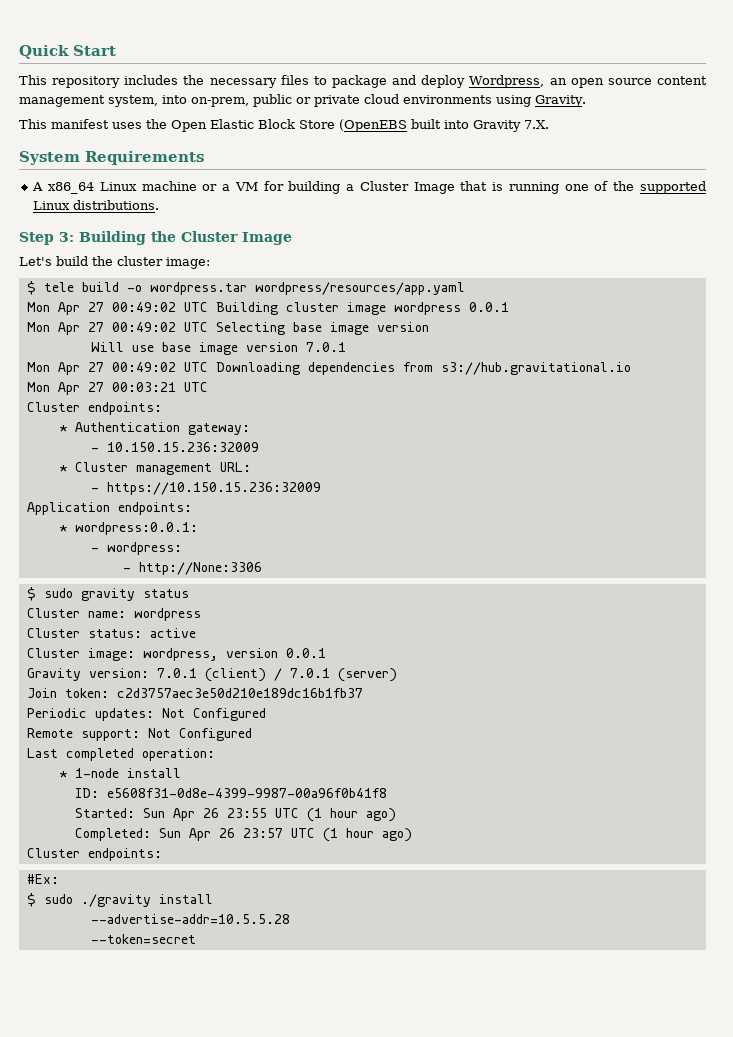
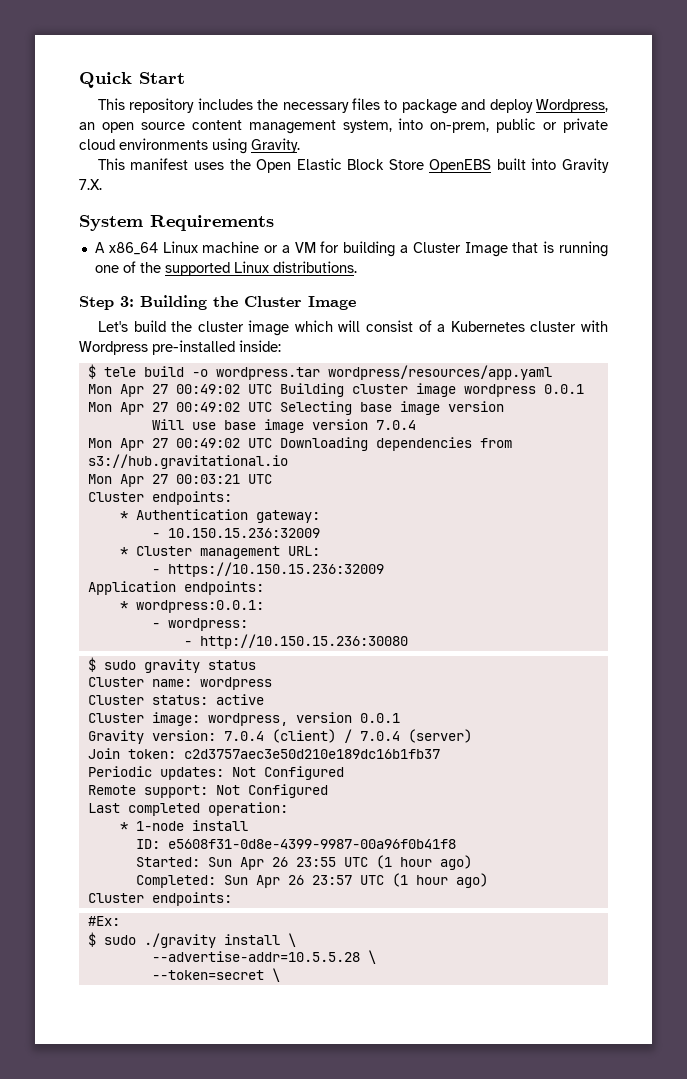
[339,119,407,132] (OpenEBS -> [429,159,492,173] OpenEBS
[166,257,210,269] image: -> [248,320,609,336] [79,340,281,355] image which will consist of a Kubernetes cluster with Wordpress pre-installed inside:
[305,342,346,352] 7.0.1 -> [375,420,416,430] 7.0.4
[138,562,262,575] http://None:3306 -> [199,634,408,649] http://10.150.15.236:30080
[156,668,197,678] 7.0.1 -> [223,731,264,741] 7.0.4
[289,668,330,678] 7.0.1 -> [359,731,400,741] 7.0.4
(213, 899) none -> [287,933,296,947] \
(290, 919) none -> [367,950,376,964] \
(196, 939) none -> [271,968,280,982] \

